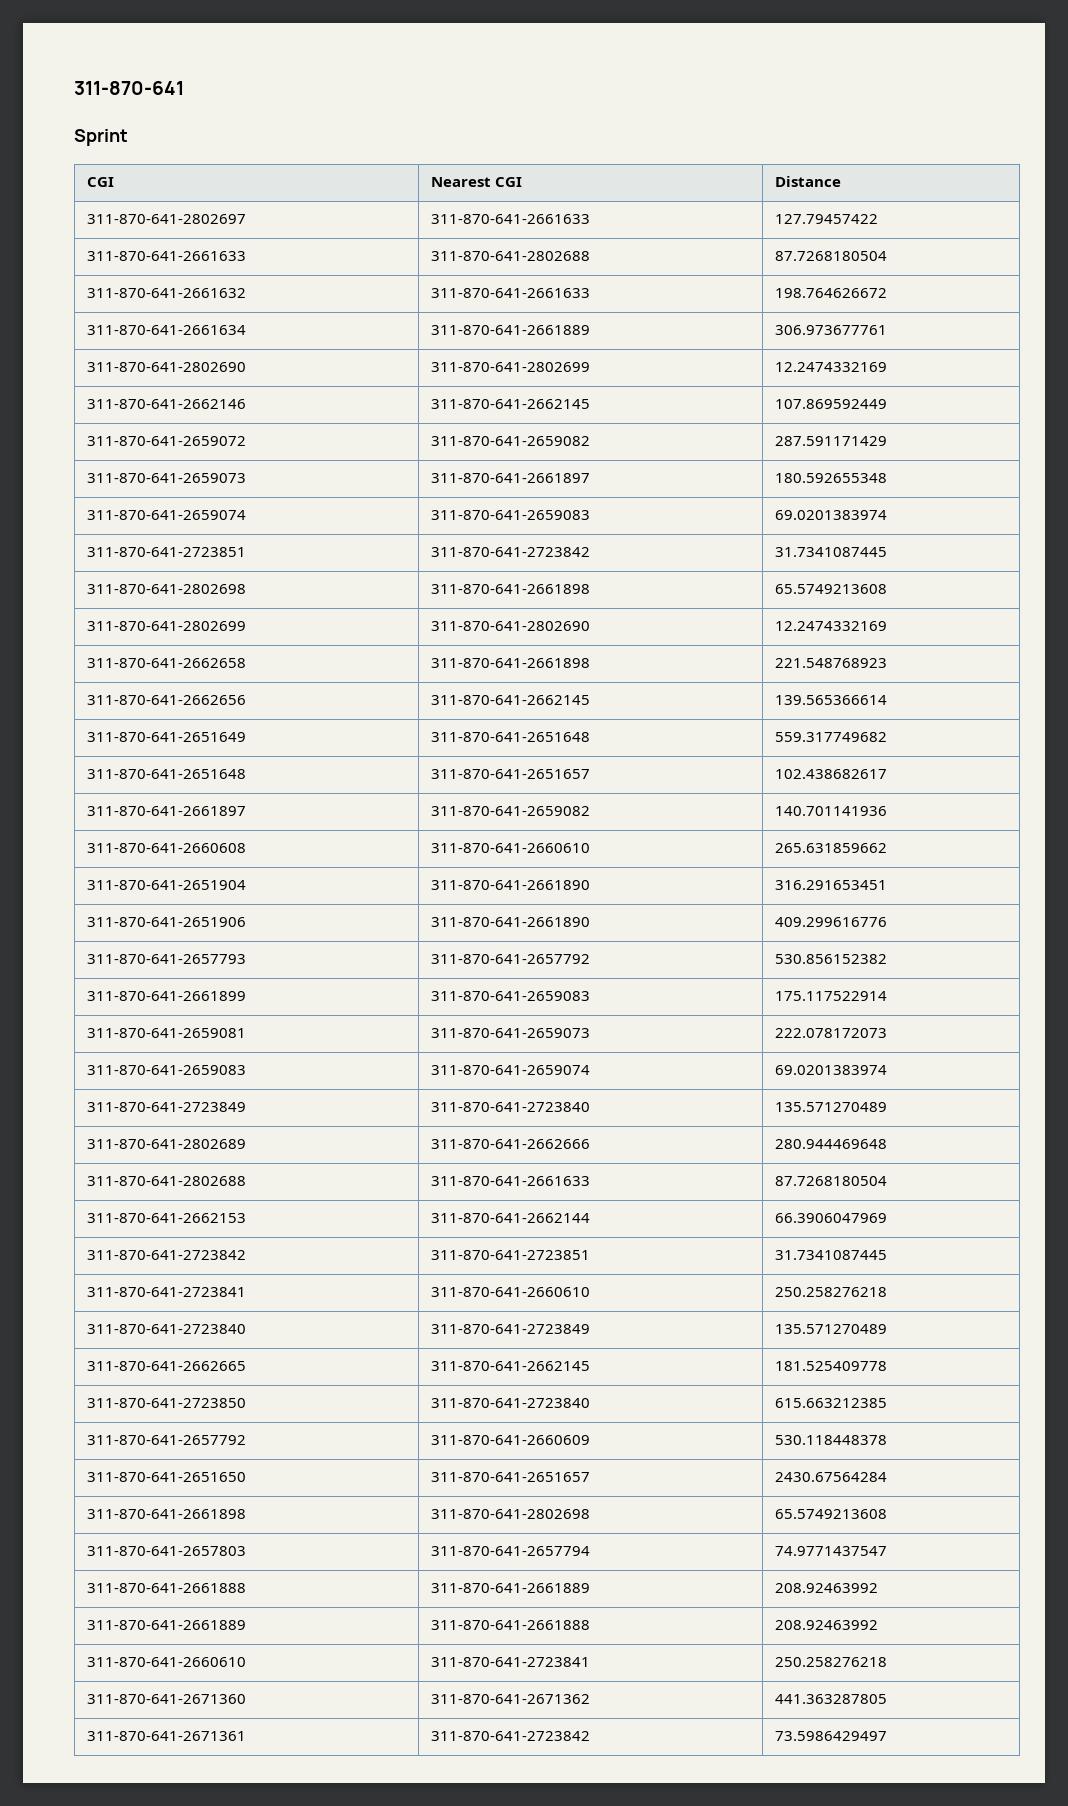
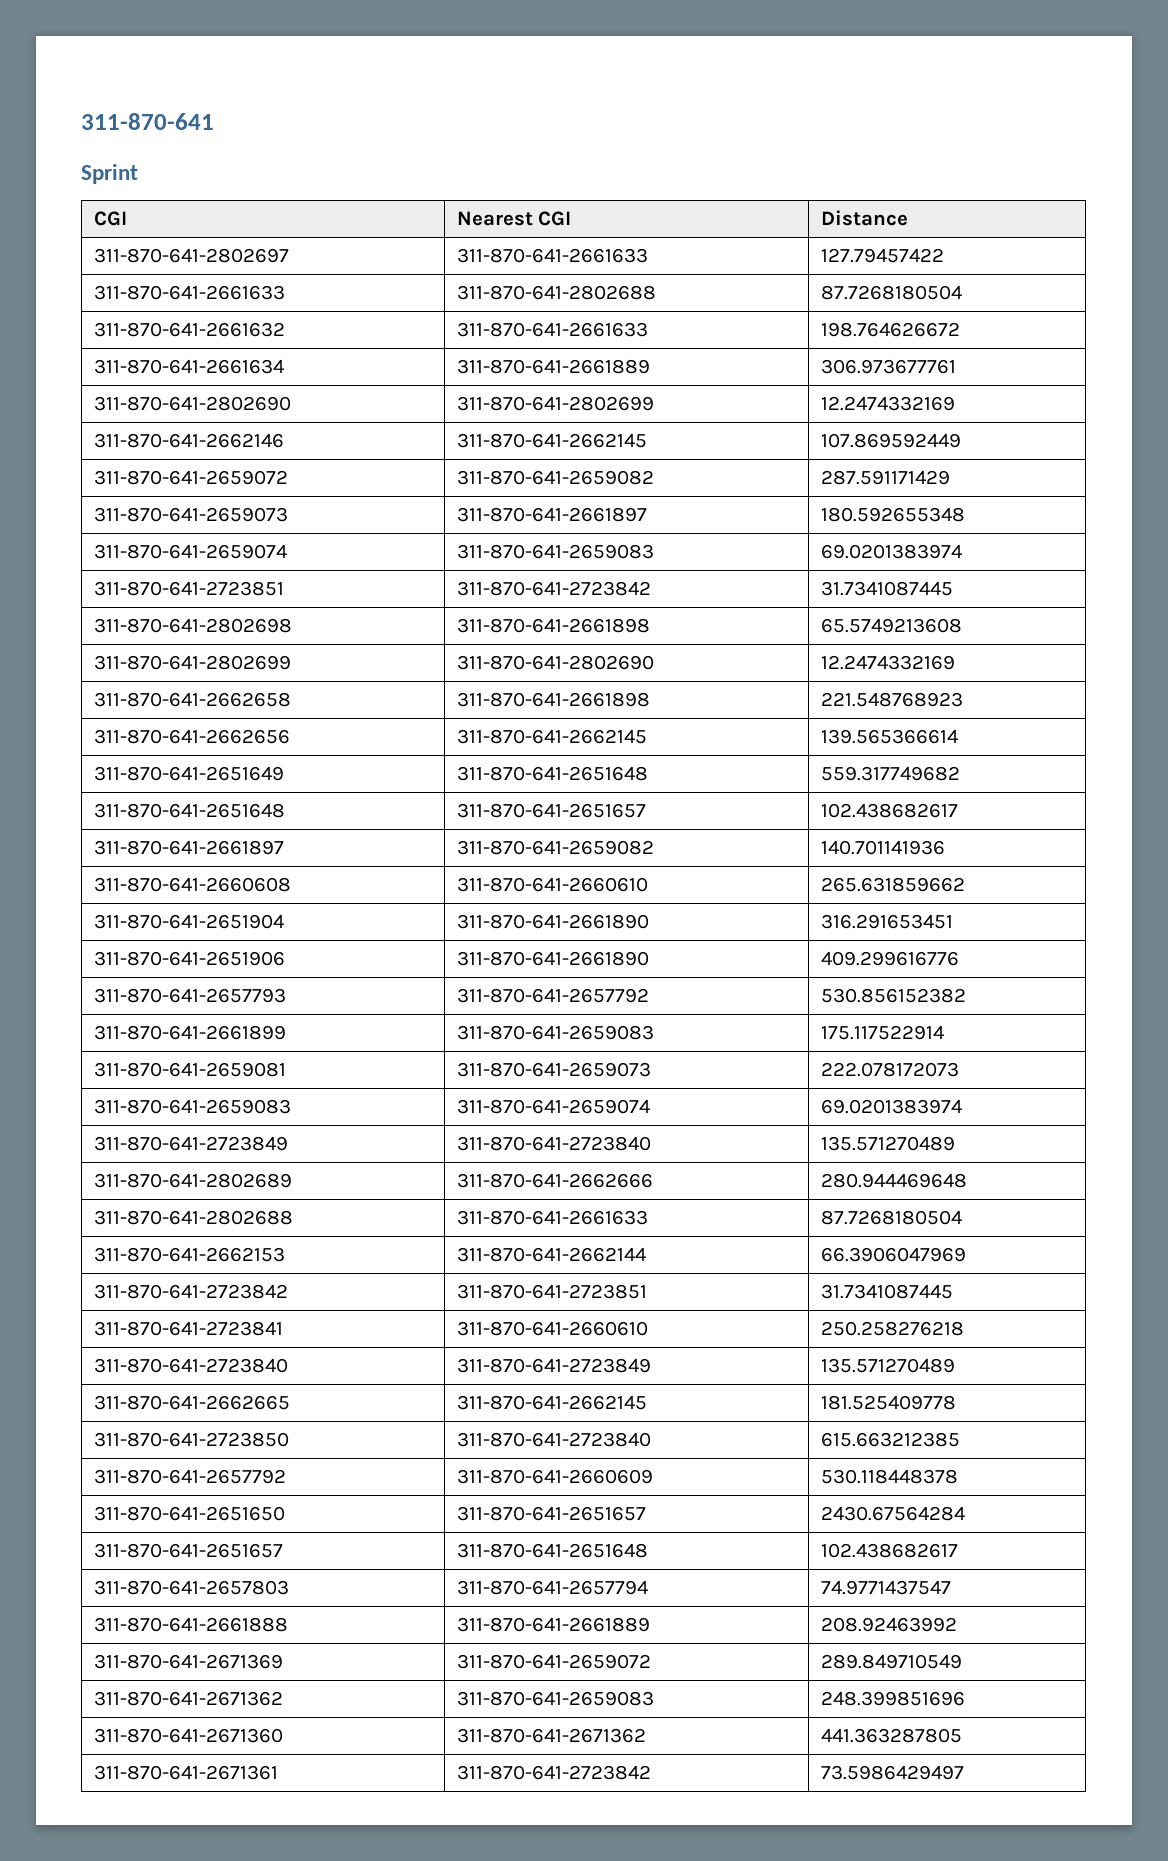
[86,1509,246,1519] [430,1509,590,1519] [774,1509,887,1519] 311-870-641-2661898 | 311-870-641-2802698 | 65.5749213608 -> [93,1543,283,1558] [456,1543,648,1558] [820,1543,958,1558] 311-870-641-2651657 | 311-870-641-2651648 | 102.438682617
[86,1620,246,1630] [430,1620,590,1630] [774,1620,878,1630] [86,1657,246,1667] [430,1657,590,1667] [774,1657,887,1667] 311-870-641-2661889 | 311-870-641-2661888 | 208.92463992 // 311-870-641-2660610 | 311-870-641-2723841 | 250.258276218 -> [93,1654,283,1669] [456,1654,651,1669] [820,1654,962,1669] [93,1691,283,1706] [456,1691,654,1706] [820,1691,965,1706] 311-870-641-2671369 | 311-870-641-2659072 | 289.849710549 // 311-870-641-2671362 | 311-870-641-2659083 | 248.399851696

